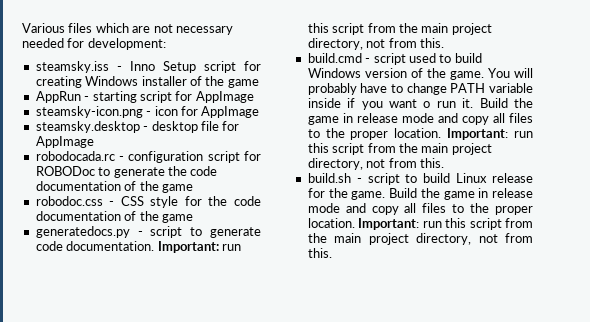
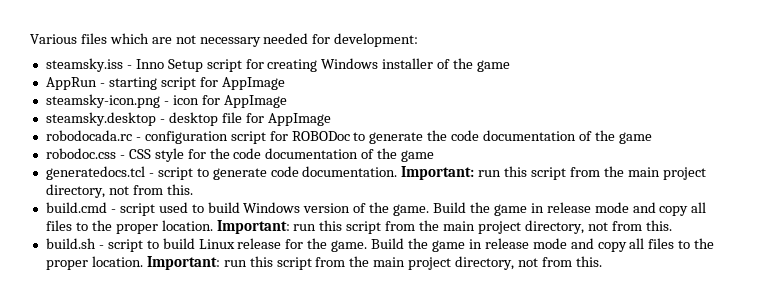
[35,226,130,238] generatedocs.py -> [45,166,145,180] generatedocs.tcl
[487,68,533,78] [307,83,533,95] [307,98,474,110] You will probably have to change PATH variable inside if you want o run it. -> (430, 210) none

